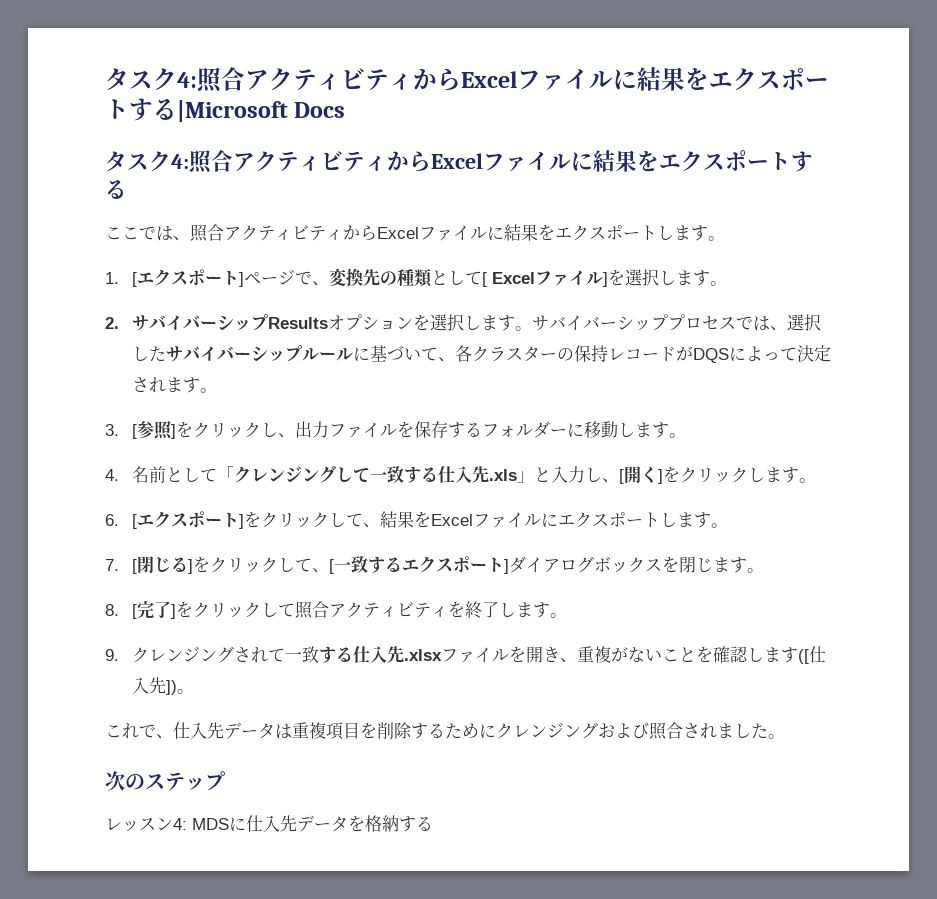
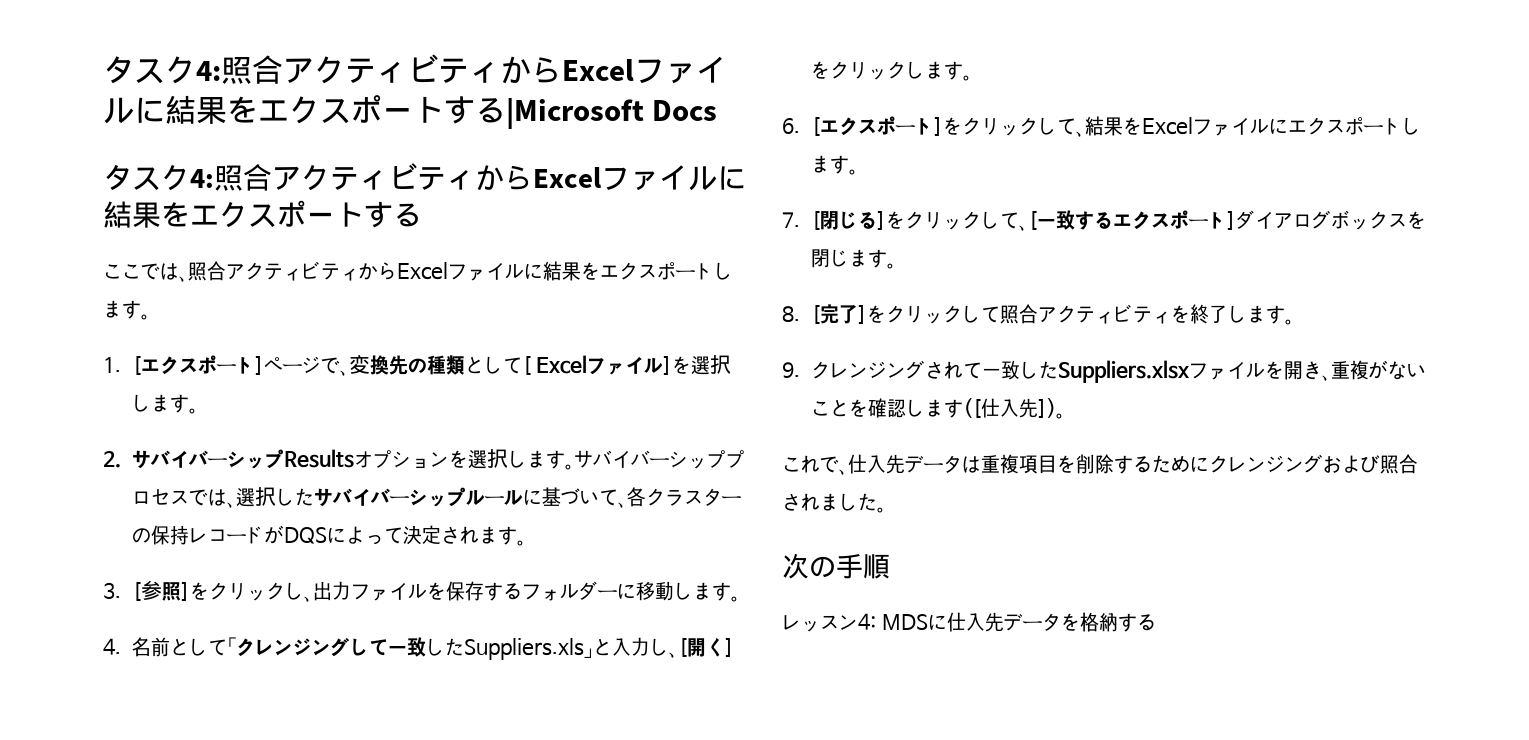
[403,466,517,483] する仕入先.xls -> [425,638,584,660] したSuppliers.xls
[318,646,442,663] する仕入先.xlsx -> [1019,360,1190,383] したSuppliers.xlsx
[145,771,225,791] ステップ -> [836,554,890,579] 手順

